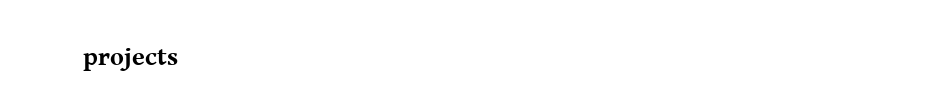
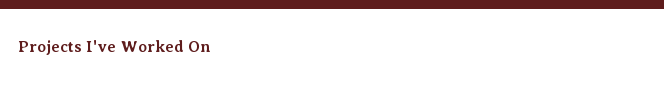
[83,48,178,71] projects -> [18,40,211,55] Projects I've Worked On

